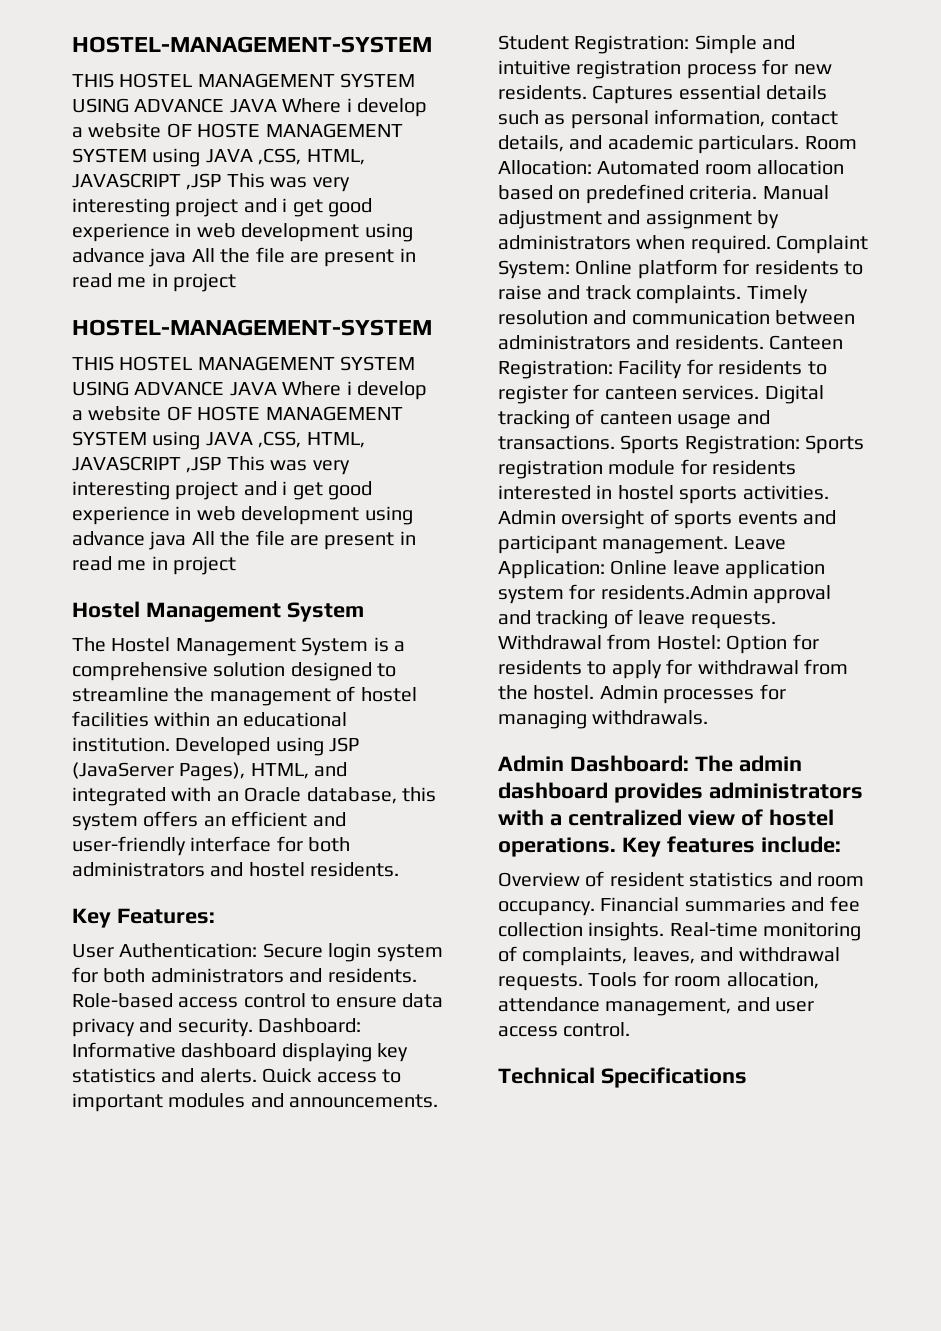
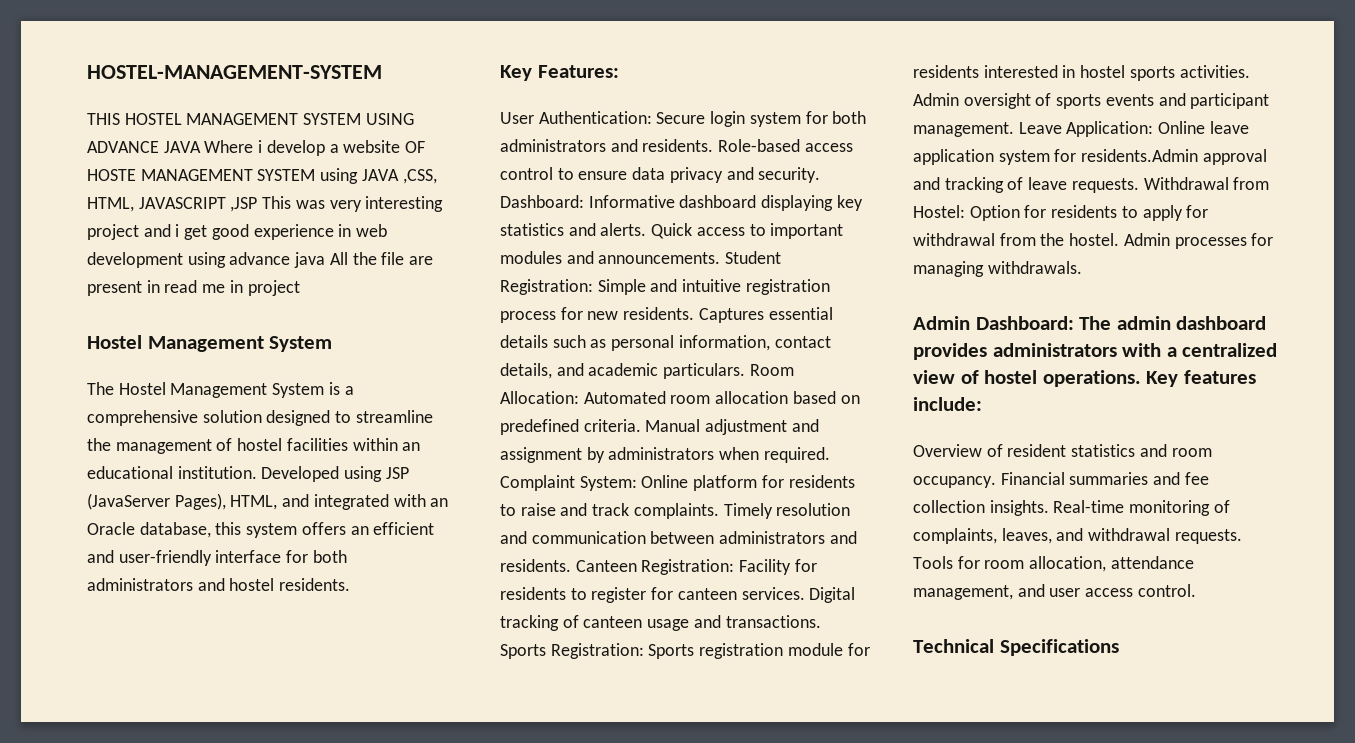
[72,319,432,336] [72,356,416,371] [72,381,427,400] [72,406,403,421] [72,431,365,450] [72,456,350,475] [72,481,372,500] [72,506,413,525] [72,530,416,550] [72,556,237,575] // HOSTEL-MANAGEMENT-SYSTEM // THIS HOSTEL MANAGEMENT SYSTEM USING ADVANCE JAVA Where i develop a website OF HOSTE MANAGEMENT SYSTEM using JAVA ,CSS, HTML, JAVASCRIPT ,JSP This was very interesting project and i get good experience in web development using advance java All the file are present in read me in project -> (300, 288) none

